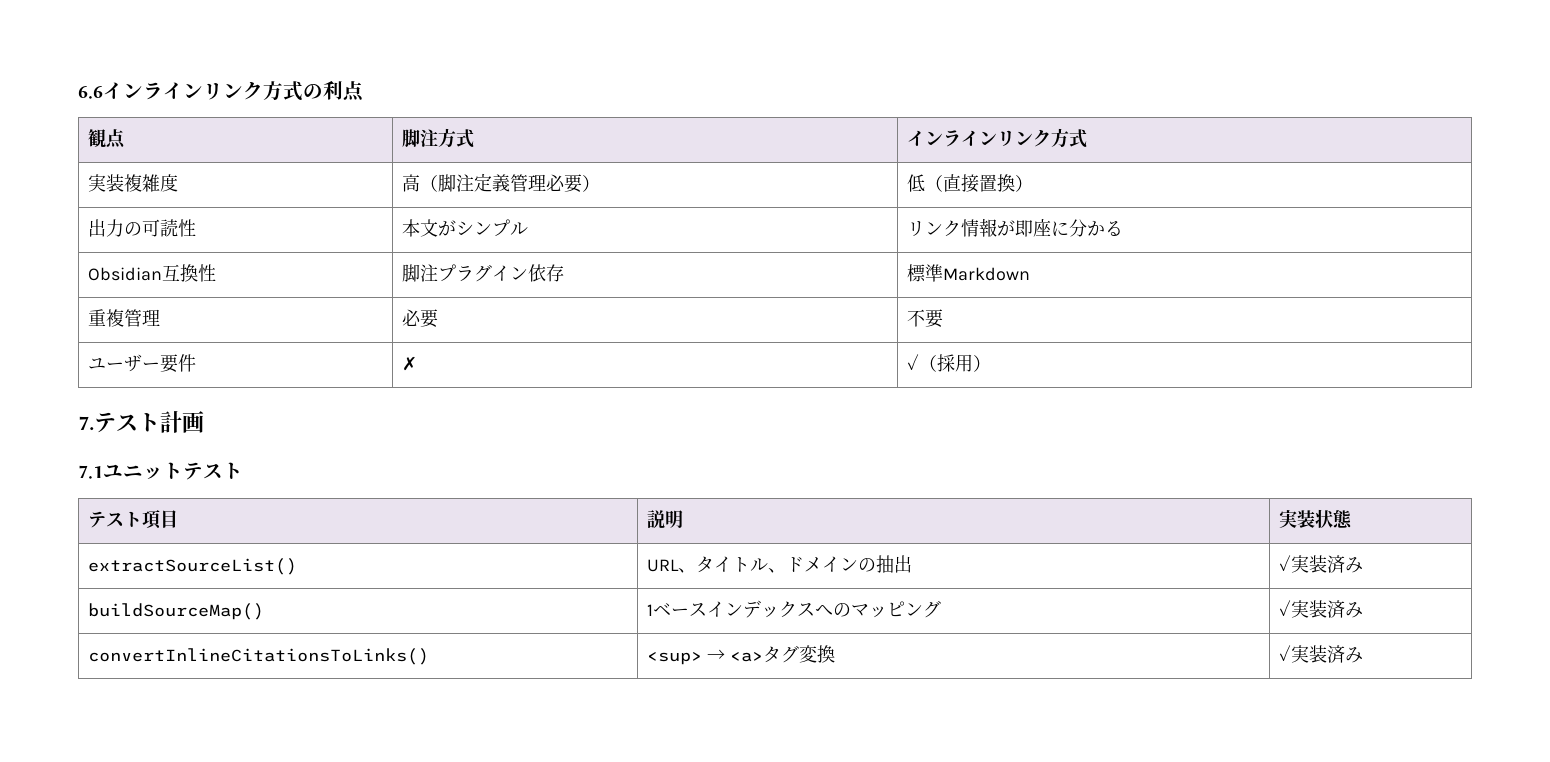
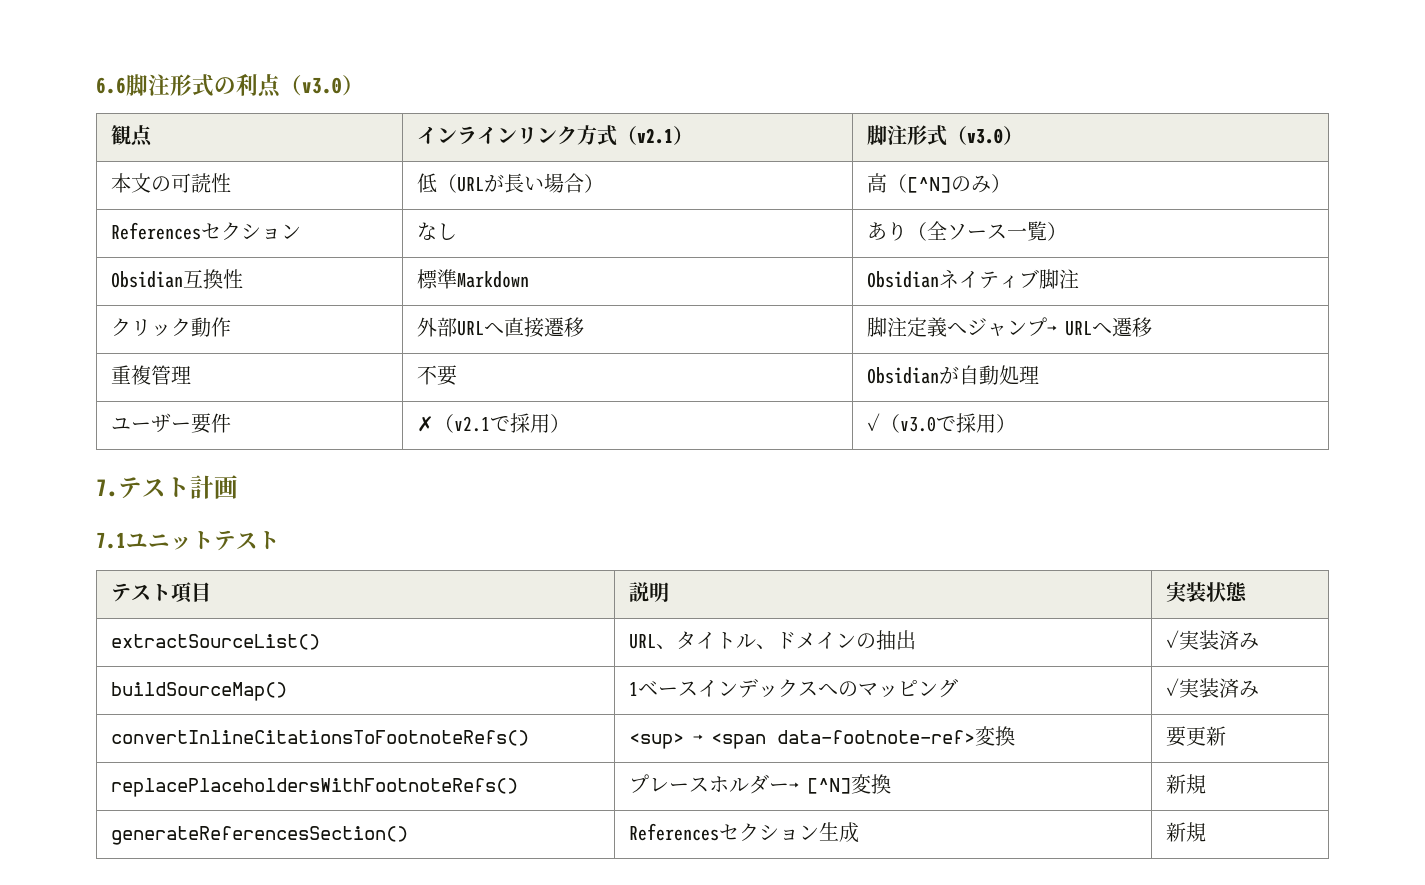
[103,81,283,101] インラインリンク方 -> [126,74,192,96] 脚注形
(364, 91) none -> [280,75,364,96] （v3.0）
[401,128,474,148] [906,128,1087,148] [87,174,178,192] [401,173,600,193] [906,174,1033,193] [87,219,124,237] | 脚注方式 | インラインリンク方式 // 実装複雑度 | 高（脚注定義管理必要） | 低（直接置換） // 出力 -> [417,125,694,146] [867,125,1024,146] [111,173,152,193] | インラインリンク方式（v2.1） | 脚注形式（v3.0） // 本文
[401,219,528,237] [906,218,1123,237] [87,264,216,282] [401,264,564,282] [906,264,1030,282] 本文がシンプル | リンク情報が即座に分かる // Obsidian互換性 | 脚注プラグイン依存 | 標準Markdown -> [417,173,605,193] [867,173,1012,193] [111,222,302,240] [417,222,458,240] [867,221,1068,241] [111,269,244,289] [417,269,530,289] [867,269,1080,289] [111,317,232,337] [417,317,585,338] [867,317,1153,337] 低（URLが長い場合） | 高（[^N]のみ） // Referencesセクション | なし | あり（全ソース一覧） // Obsidian互換性 | 標準Markdown | Obsidianネイティブ脚注 // クリック動作 | 外部URLへ直接遷移 | 脚注定義へジャンプ→ URLへ遷移
[401,309,421,326] 必 -> [417,365,438,385] 不
[906,309,943,328] 不要 -> [867,365,1040,385] Obsidianが自動処理
(417, 363) none -> [434,413,571,433] （v2.1で採用）
(937, 363) none -> [900,416,957,432] v3.0で
[87,648,429,665] convertInlineCitationsToLinks() -> [111,730,530,746] convertInlineCitationsToFootnoteRefs()
[729,645,835,663] [1278,645,1363,663] <a>タグ変換 | ✓実装済み -> [711,726,1016,749] [1166,726,1227,747] [111,778,519,797] [629,774,892,794] [1166,774,1207,794] [111,826,409,845] [629,822,860,843] [1166,822,1207,842] <span data-footnote-ref>変換 | 要更新 // replacePlaceholdersWithFootnoteRefs() | プレースホルダー→ [^N]変換 | 新規 // generateReferencesSection() | Referencesセクション生成 | 新規

